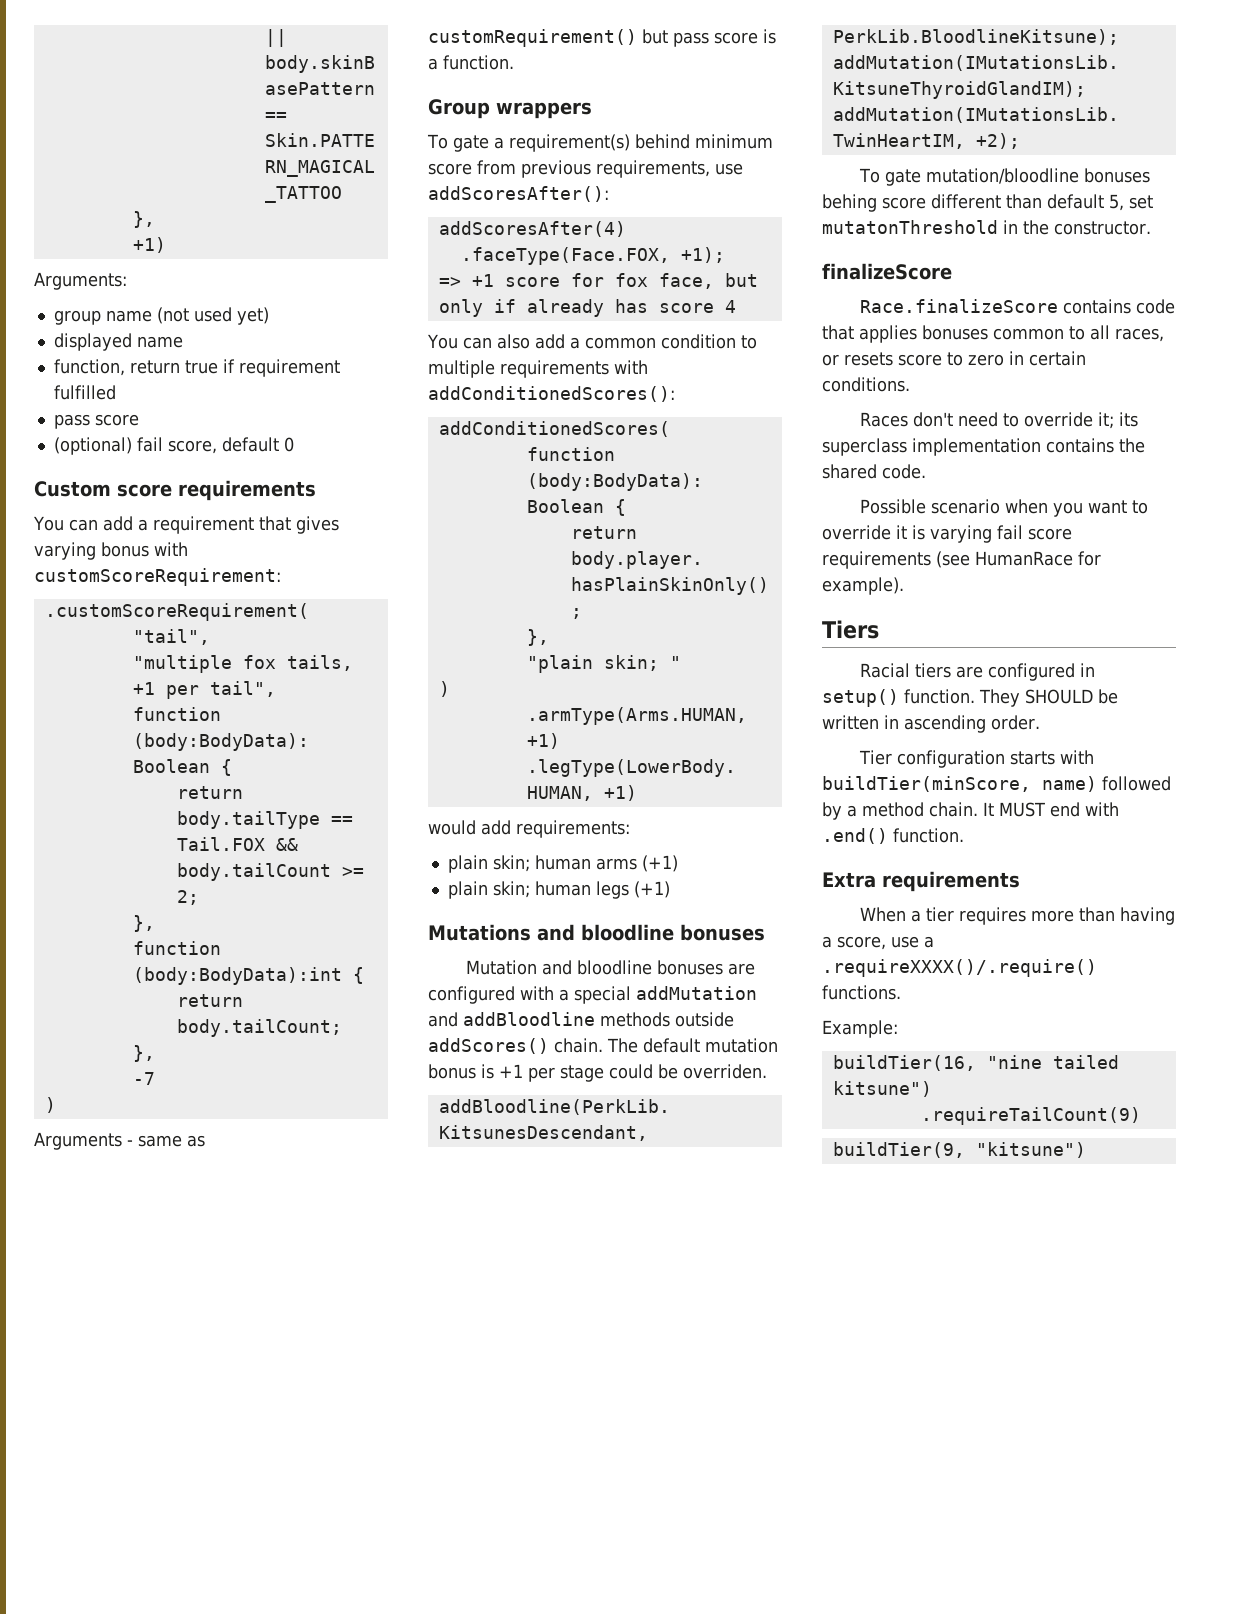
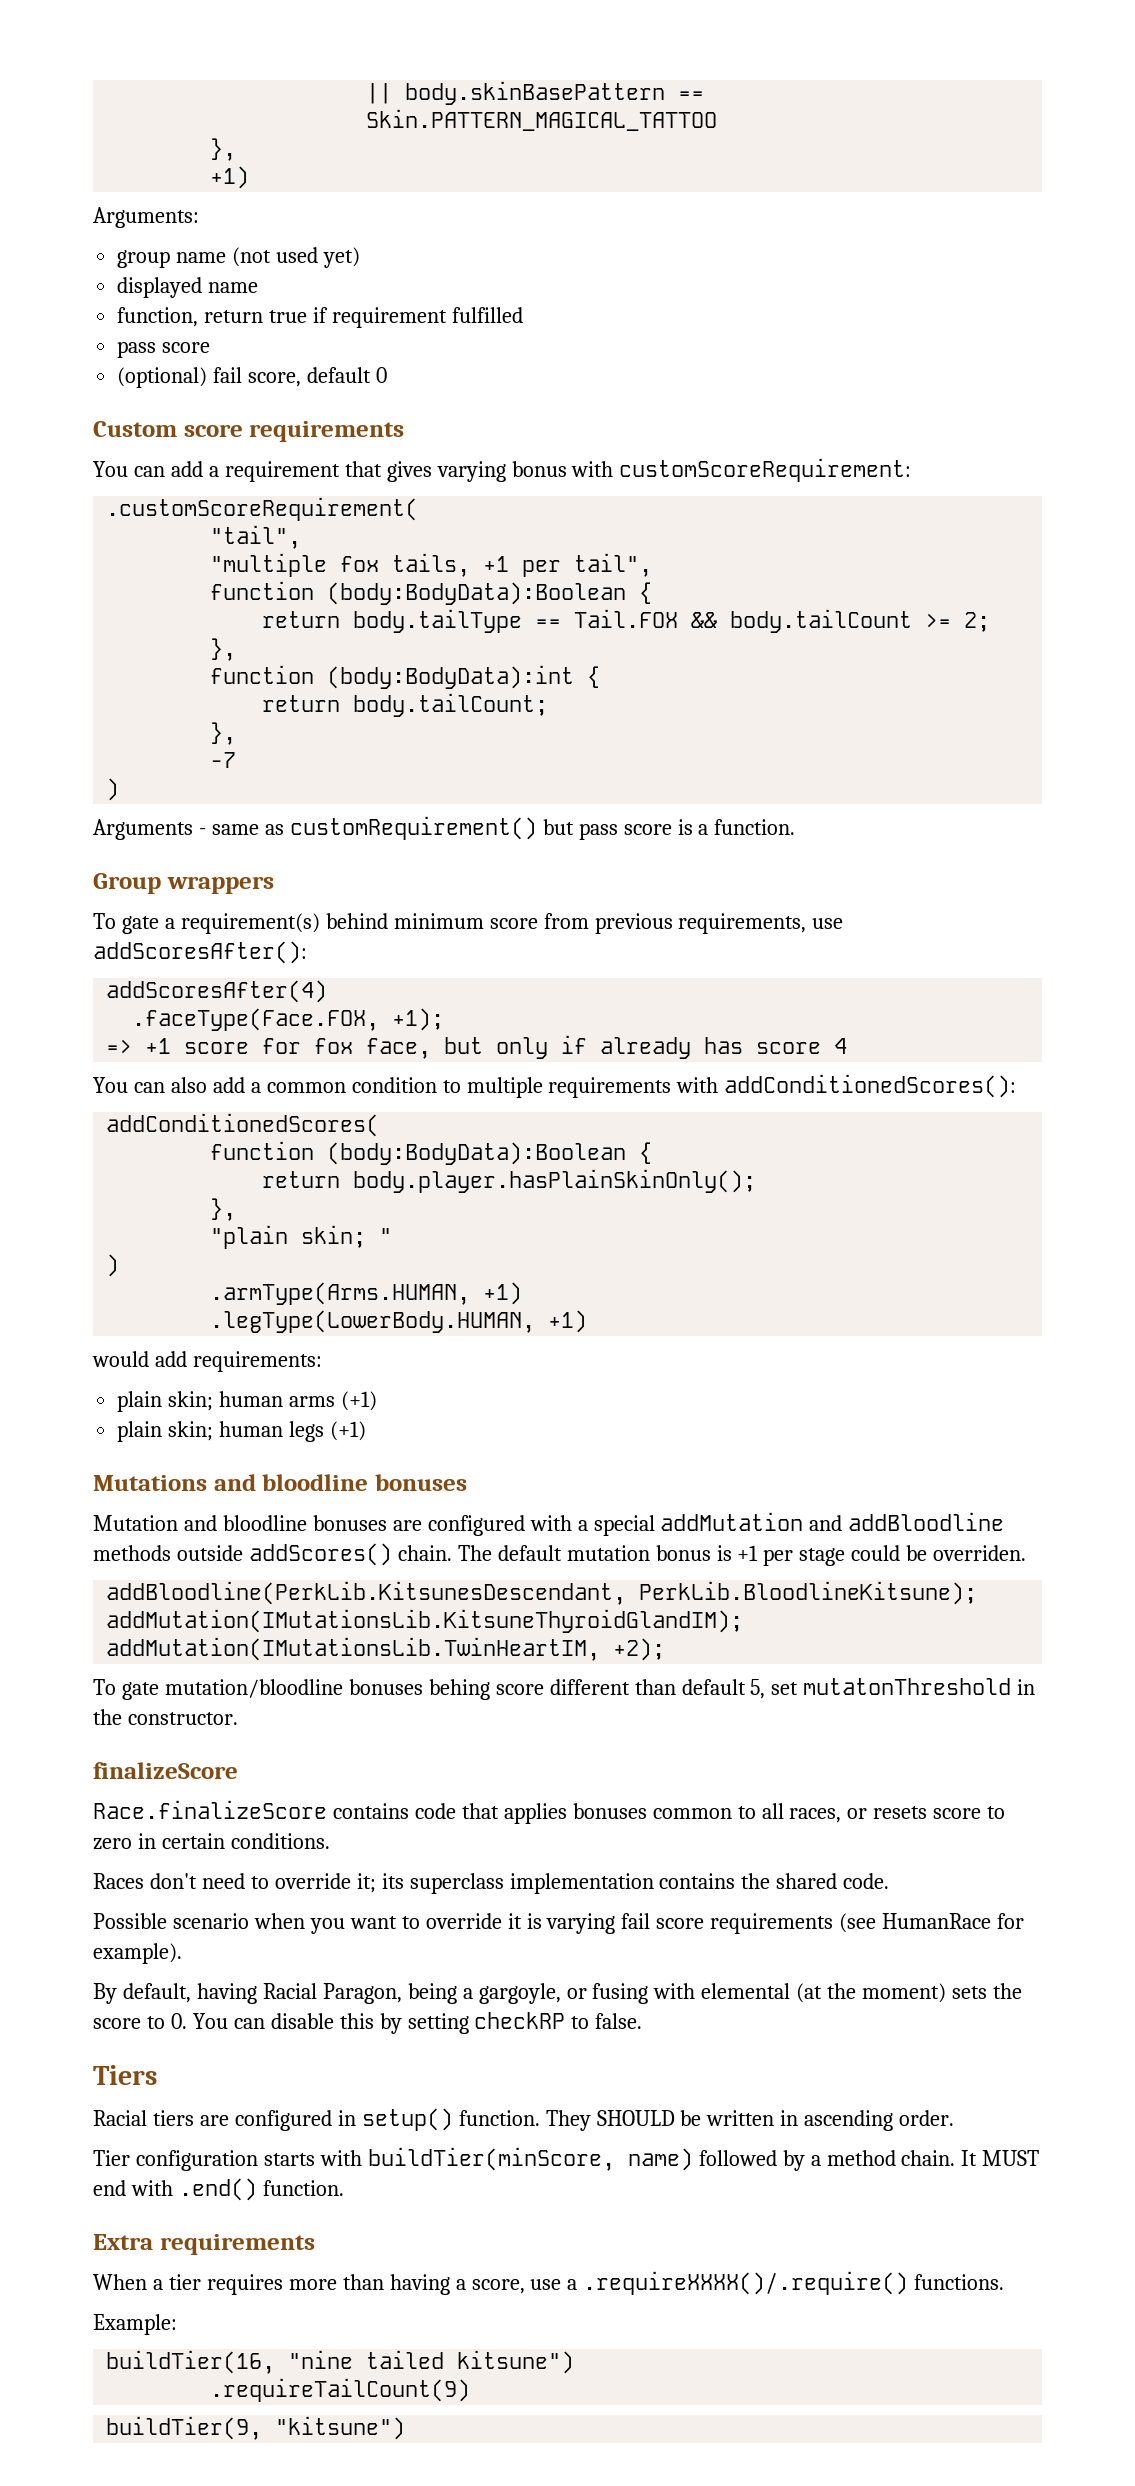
(904, 586) none -> [93,1983,1023,2004] [93,2012,643,2034] // By default, having Racial Paragon, being a gargoyle, or fusing with elemental (at the moment) sets the score to 0. You can disable this by setting checkRP to false.

